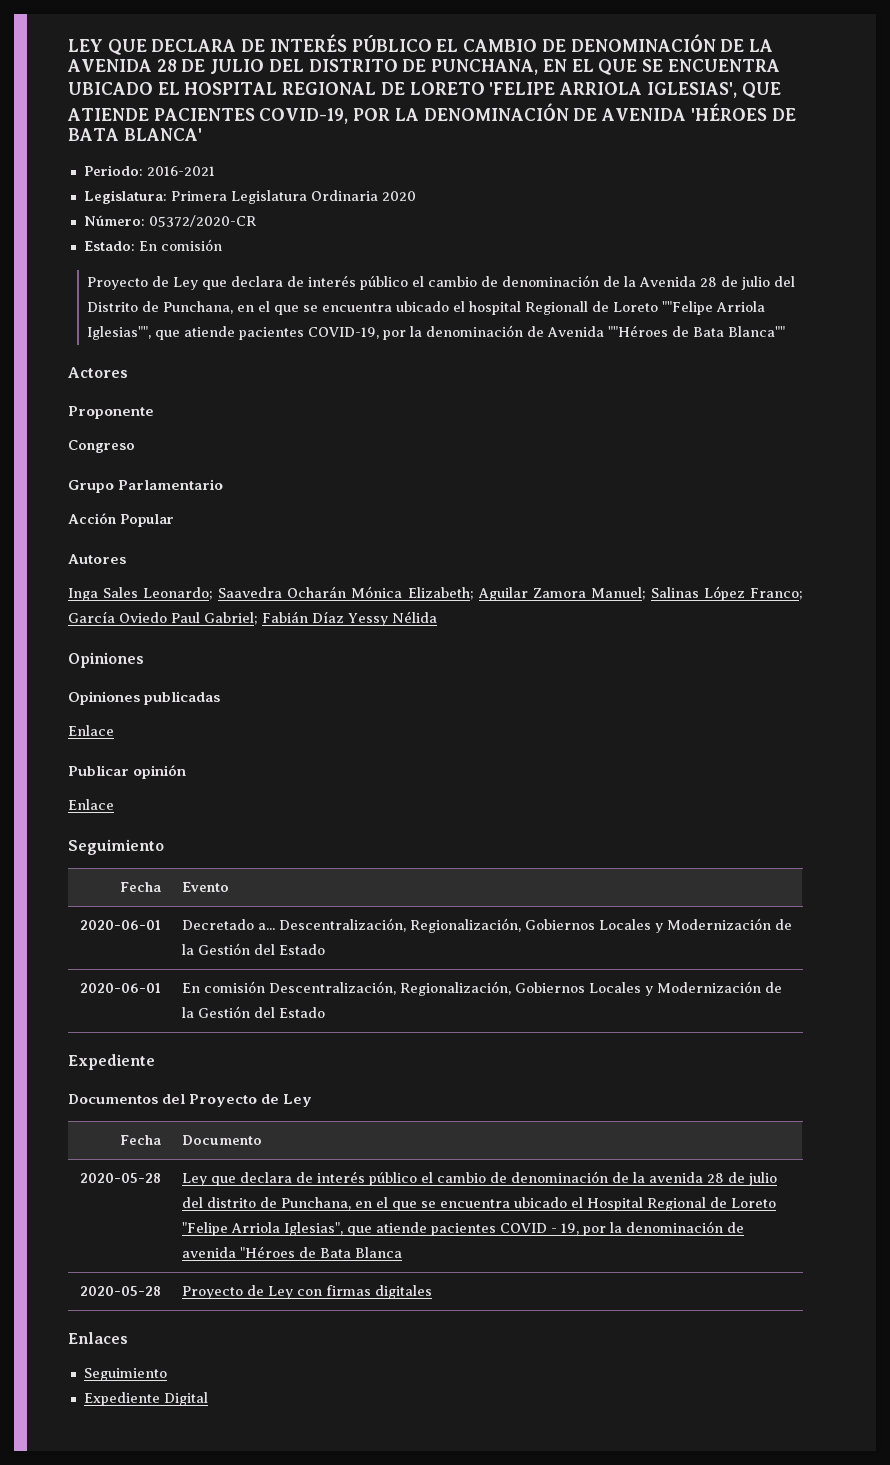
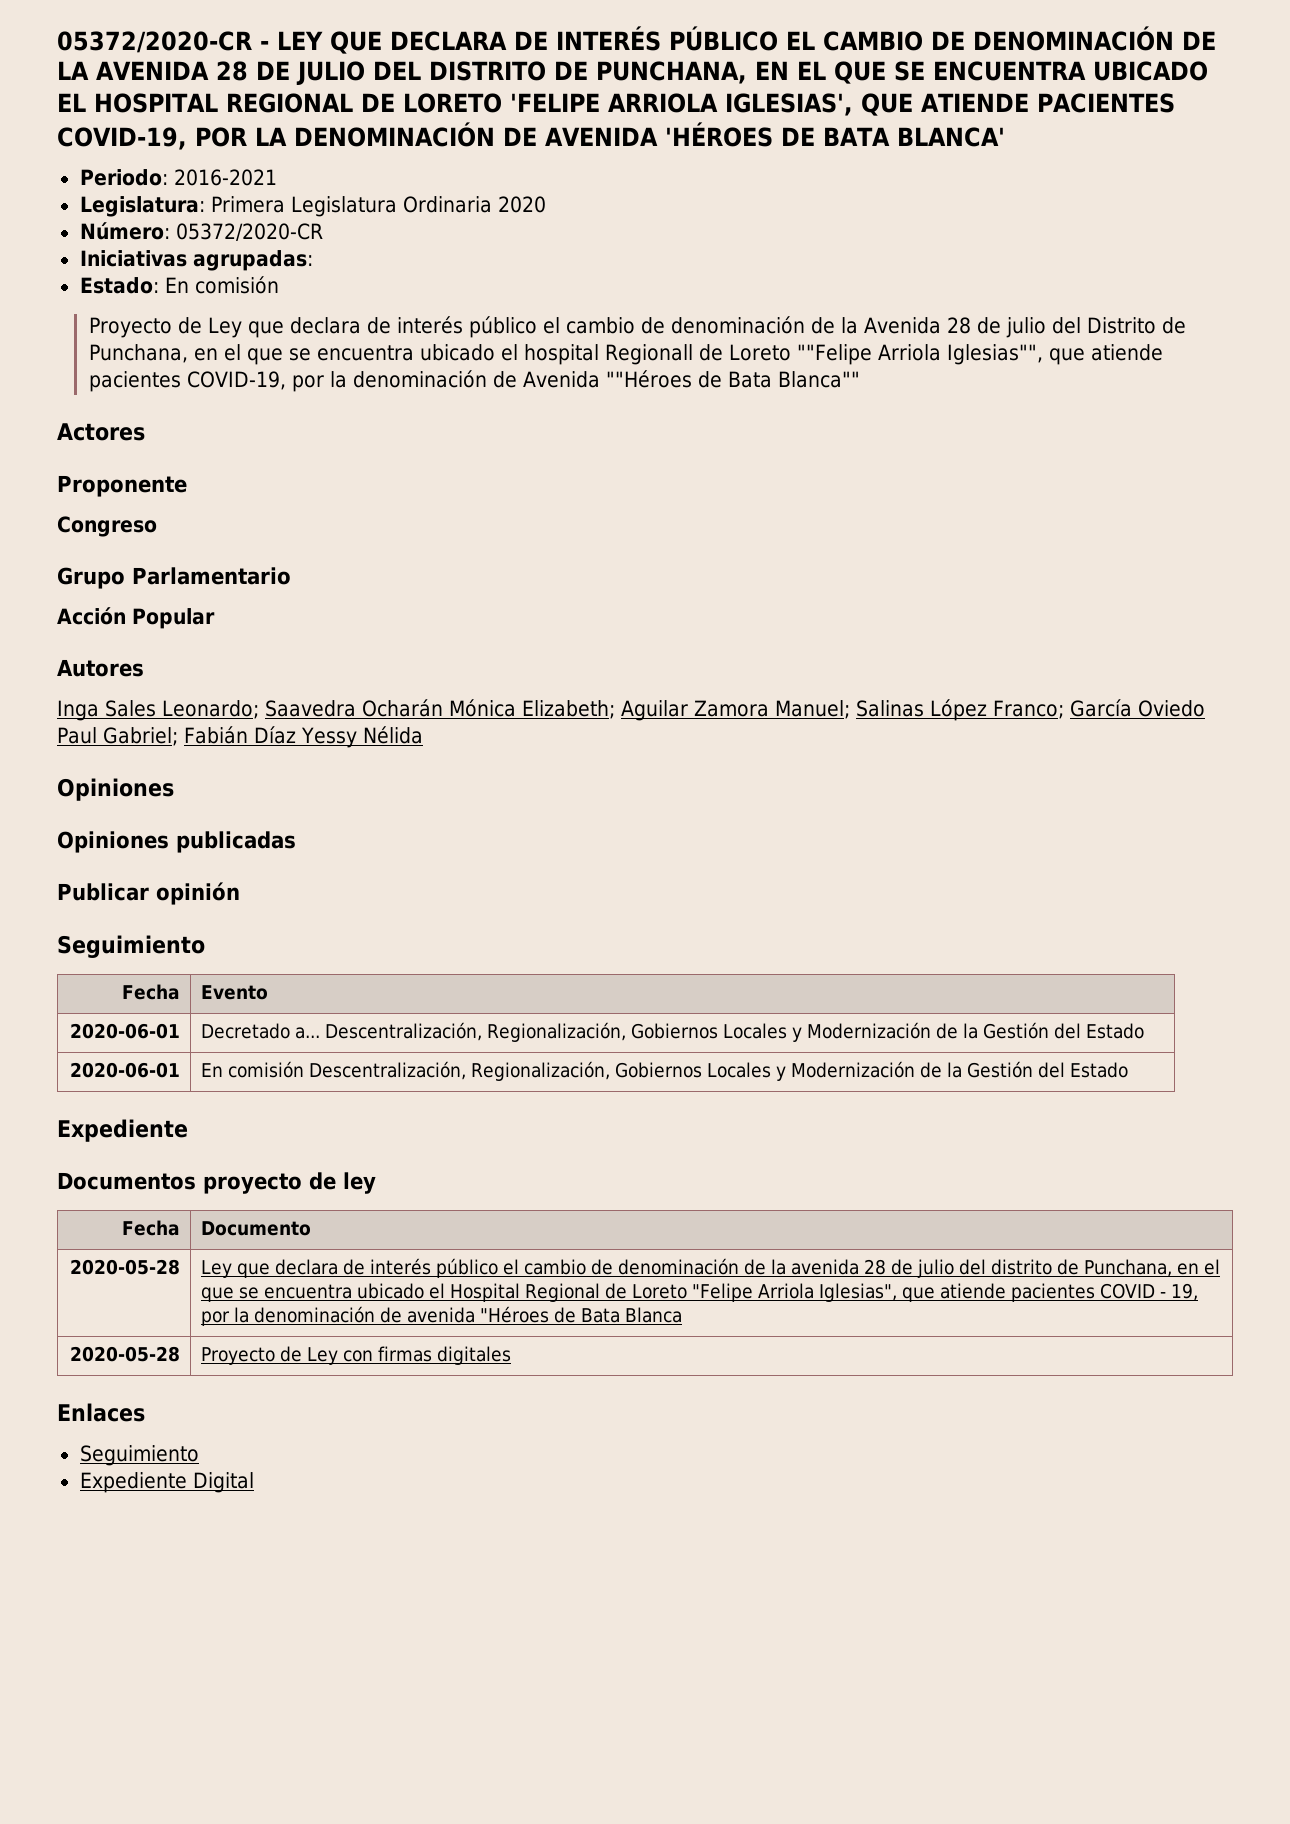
(68, 45) none -> [57,31,269,53] 05372/2020-CR -
(256, 221) none -> [79,250,313,271] // Iniciativas agrupadas:
[68,725,114,736] // Enlace -> (296, 842) none
[68,799,114,810] // Enlace -> (240, 893) none
[162,1094,313,1107] del Proyecto de Ley -> [203,1172,376,1194] proyecto de ley

